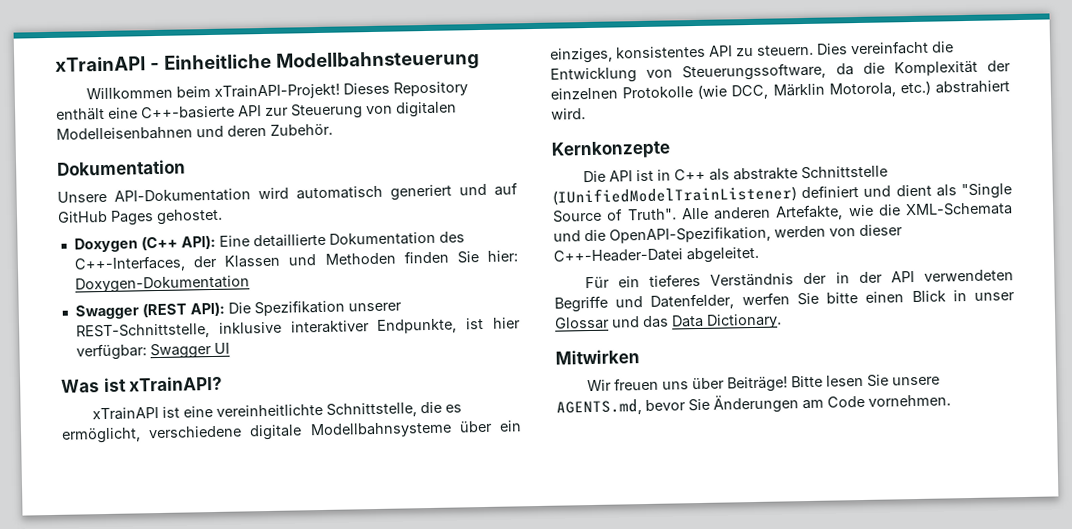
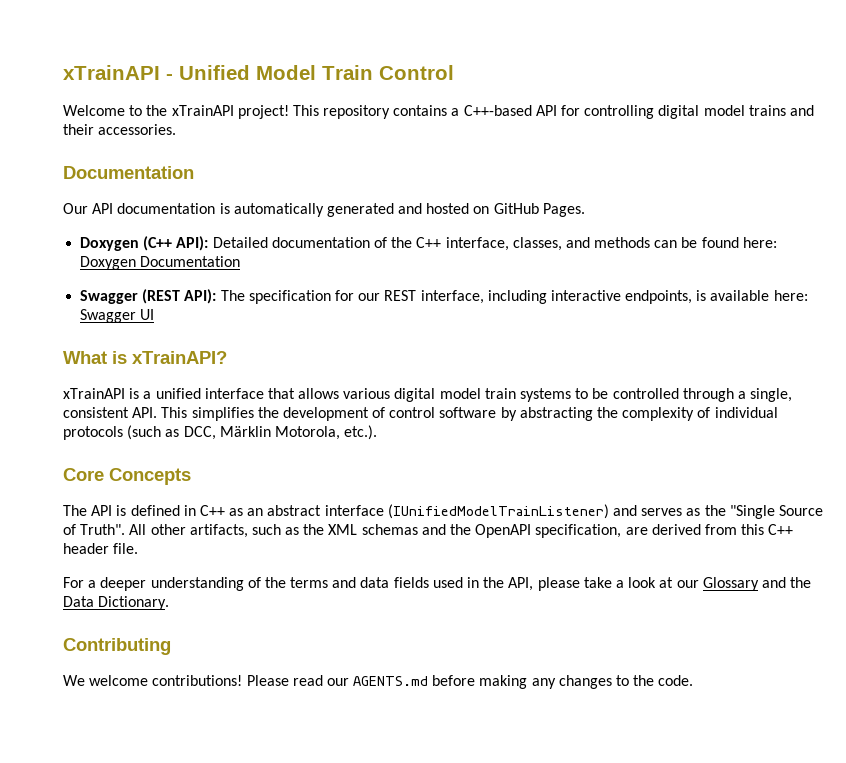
[163,50,480,72] [85,81,468,100] [56,101,457,121] [56,123,333,141] [57,159,186,176] [57,182,518,203] [57,208,223,226] [73,231,465,253] [73,250,518,273] [74,275,250,294] [74,299,402,320] [75,317,521,340] [75,343,147,361] Einheitliche Modellbahnsteuerung // Willkommen beim xTrainAPI-Projekt! Dieses Repository enthält eine C++-basierte API zur Steuerung von digitalen Modelleisenbahnen und deren Zubehör. // Dokumentation // Unsere API-Dokumentation wird automatisch generiert und auf GitHub Pages gehostet. // Doxygen (C++ API): Eine detaillierte Dokumentation des C++-Interfaces, der Klassen und Methoden finden Sie hier: Doxygen-Dokumentation // Swagger (REST API): Die Spezifikation unserer REST-Schnittstelle, inklusive interaktiver Endpunkte, ist hier verfügbar: -> [179,65,454,80] [63,105,814,119] [63,124,177,135] [63,166,194,179] [63,203,585,217] [80,236,777,251] [80,256,241,270] [80,289,808,304] Unified Model Train Control // Welcome to the xTrainAPI project! This repository contains a C++-based API for controlling digital model trains and their accessories. // Documentation // Our API documentation is automatically generated and hosted on GitHub Pages. // Doxygen (C++ API): Detailed documentation of the C++ interface, classes, and methods can be found here: Doxygen Documentation // Swagger (REST API): The specification for our REST interface, including interactive endpoints, is available here:
[61,377,126,393] Was ist -> [63,351,127,364] What is
[161,401,462,418] [61,420,522,444] [550,40,954,64] [550,60,1012,84] [550,80,1010,100] [551,108,586,120] [551,140,671,160] [582,165,888,183] [552,183,1012,205] [553,202,1013,223] [553,224,903,244] [553,246,759,264] [584,269,1014,289] [554,290,1015,313] [554,313,782,330] [555,349,640,365] [586,374,940,393] [556,394,951,416] ist eine vereinheitlichte Schnittstelle, die es ermöglicht, verschiedene digitale Modellbahnsysteme über ein einziges, konsistentes API zu steuern. Dies vereinfacht die Entwicklung von Steuerungssoftware, da die Komplexität der einzelnen Protokolle (wie DCC, Märklin Motorola, etc.) abstrahiert wird. // Kernkonzepte // Die API ist in C++ als abstrakte Schnittstelle (IUnifiedModelTrainListener) definiert und dient als "Single Source of Truth". Alle anderen Artefakte, wie die XML-Schemata und die OpenAPI-Spezifikation, werden von dieser C++-Header-Datei abgeleitet. // Für ein tieferes Verständnis der in der API verwendeten Begriffe und Datenfelder, werfen Sie bitte einen Blick in unser Glossar und das Data Dictionary. // Mitwirken // Wir freuen uns über Beiträge! Bitte lesen Sie unsere AGENTS.md, bevor Sie Änderungen am Code vornehmen. -> [129,388,793,402] [63,407,778,421] [63,425,378,440] [63,468,191,485] [63,504,823,519] [63,524,794,538] [63,543,139,554] [63,577,812,591] [63,596,170,610] [63,638,171,655] [63,675,694,689] is a unified interface that allows various digital model train systems to be controlled through a single, consistent API. This simplifies the development of control software by abstracting the complexity of individual protocols (such as DCC, Märklin Motorola, etc.). // Core Concepts // The API is defined in C++ as an abstract interface (IUnifiedModelTrainListener) and serves as the "Single Source of Truth". All other artifacts, such as the XML schemas and the OpenAPI specification, are derived from this C++ header file. // For a deeper understanding of the terms and data fields used in the API, please take a look at our Glossary and the Data Dictionary. // Contributing // We welcome contributions! Please read our AGENTS.md before making any changes to the code.

